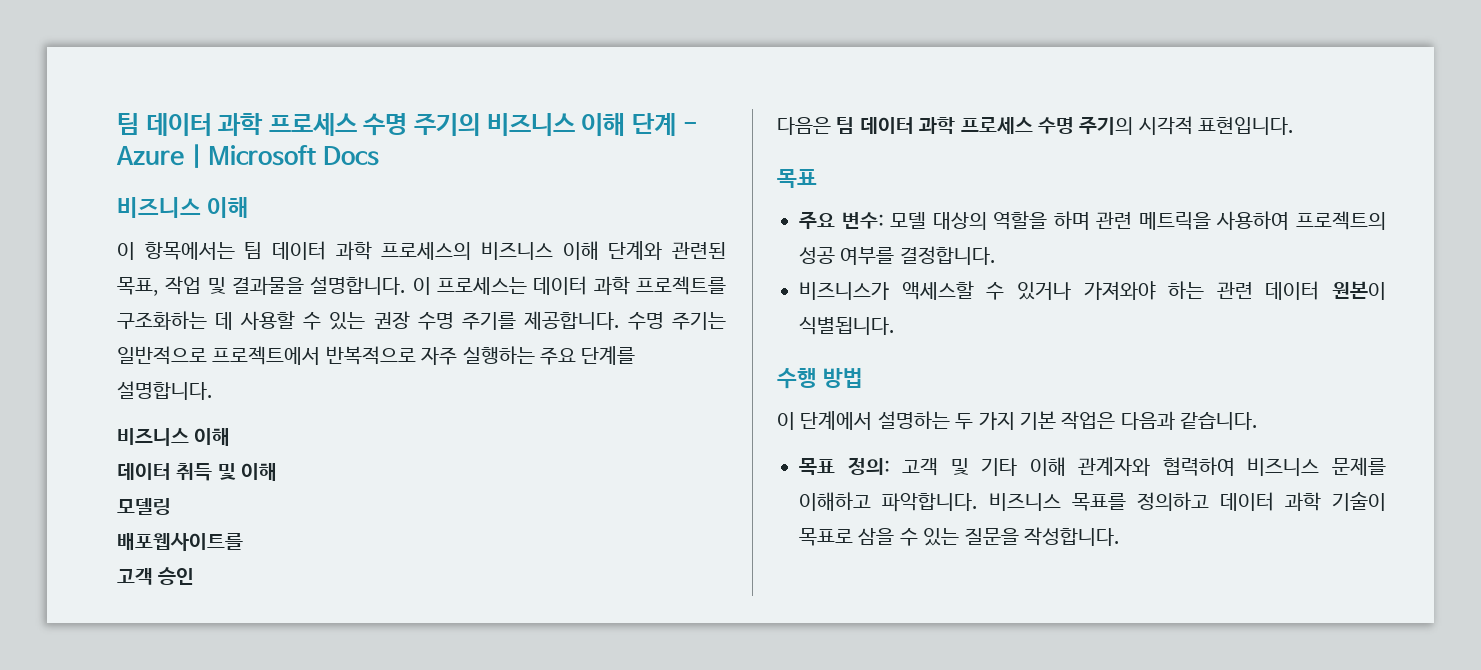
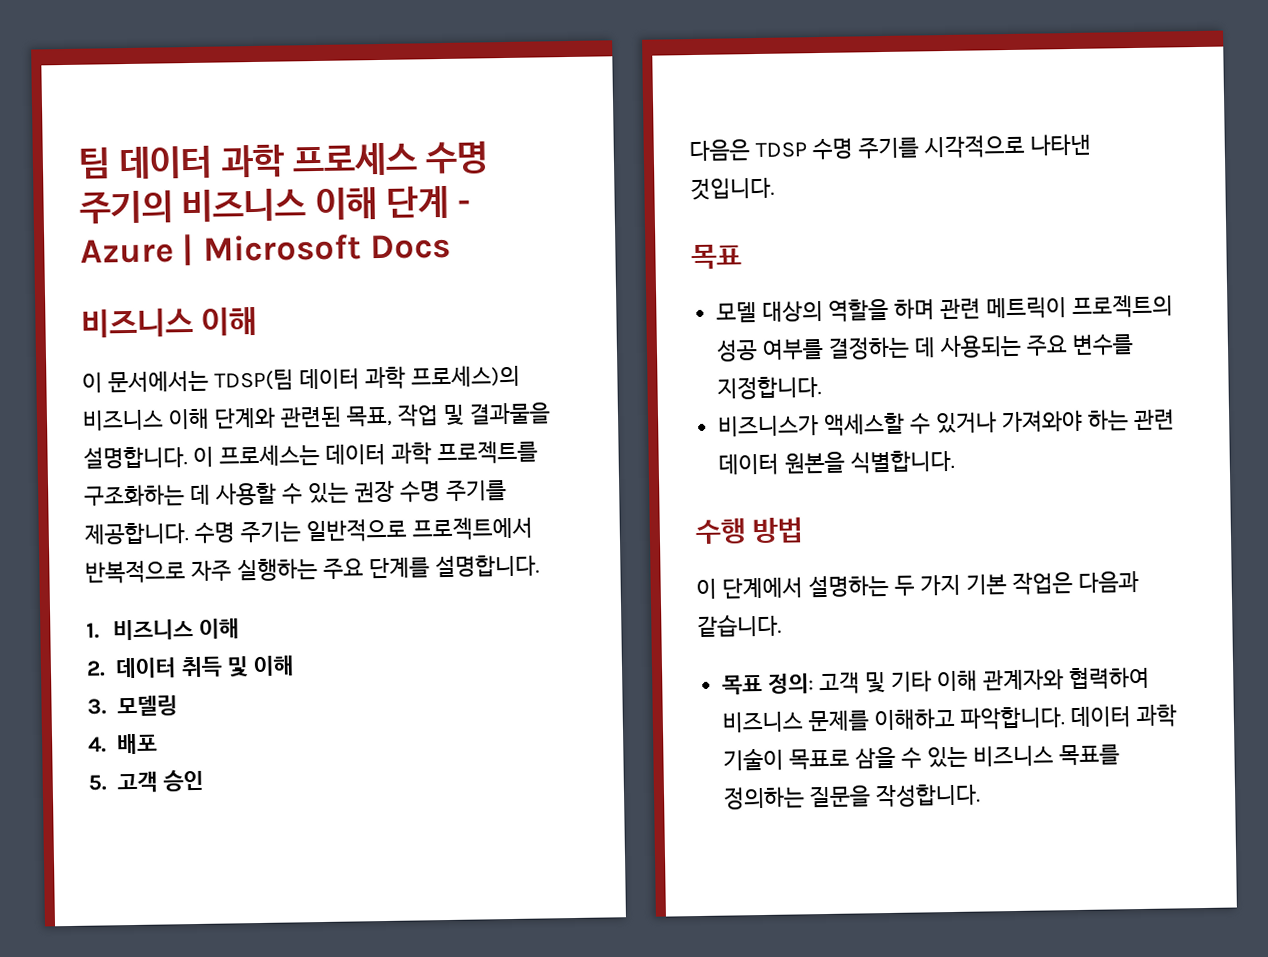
[144,241,472,260] 항목에서는 팀 데이터 과학 프로세스의 -> [107,364,520,393] 문서에서는 TDSP(팀 데이터 과학 프로세스)의
[117,428,231,446] 비즈니스 이해 // -> [86,618,241,641] [86,660,106,677] 1. 비즈니스 이해 // 2.
(278, 472) none -> [87,698,107,715] 3.
[117,533,243,551] 배포웹사이트를 // -> [88,733,158,755] [88,774,107,791] 4. 배포 // 5.
[836,116,1295,135] 팀 데이터 과학 프로세스 수명 주기의 시각적 표현입니다. -> [754,133,1091,161] [690,177,775,201] TDSP 수명 주기를 시각적으로 나타낸 것입니다.
[799,211,884,229] 주요 변수: -> (742, 257) none
[1138,211,1290,230] 메트릭을 사용하여 -> [985,297,1067,320] 메트릭이
[899,246,996,265] 결정합니다. -> [828,334,1134,360] [717,375,823,400] 결정하는 데 사용되는 주요 변수를 지정합니다.
[1332,281,1386,300] [799,317,895,335] 원본이 식별됩니다. -> [784,449,956,474] 원본을 식별합니다.
[989,492,1209,511] 비즈니스 목표를 정의하고 -> (1067, 718) none
(960, 537) none -> [972,744,1120,767] [723,786,806,810] 비즈니스 목표를 정의하는

